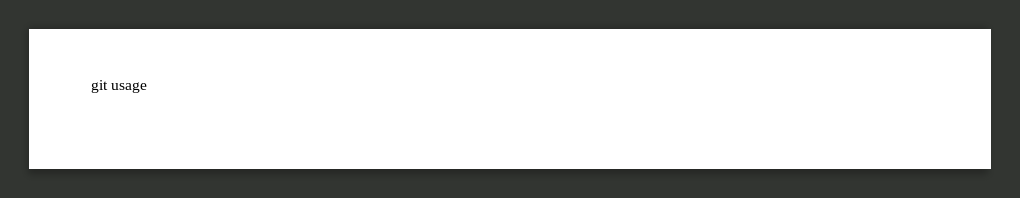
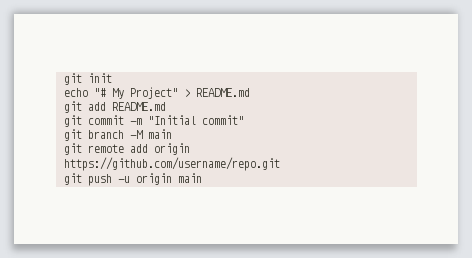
[91,80,148,93] git usage -> [63,73,112,85] [63,87,250,99] [63,101,166,113] [63,115,244,127] [63,129,172,141] [63,143,190,155] [63,157,280,171] [63,173,202,186] git init // echo "# My Project" > README.md // git add README.md // git commit -m "Initial commit" // git branch -M main // git remote add origin https://github.com/username/repo.git // git push -u origin main

